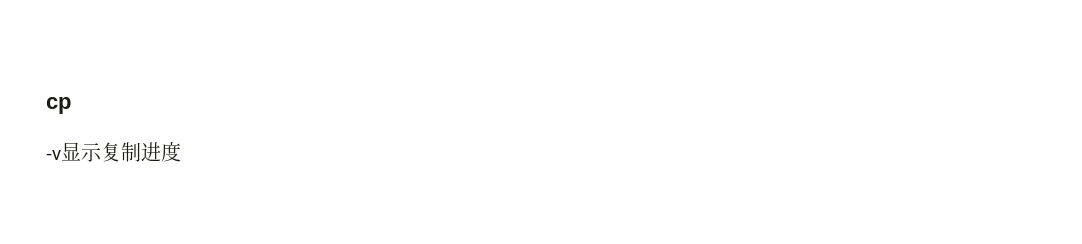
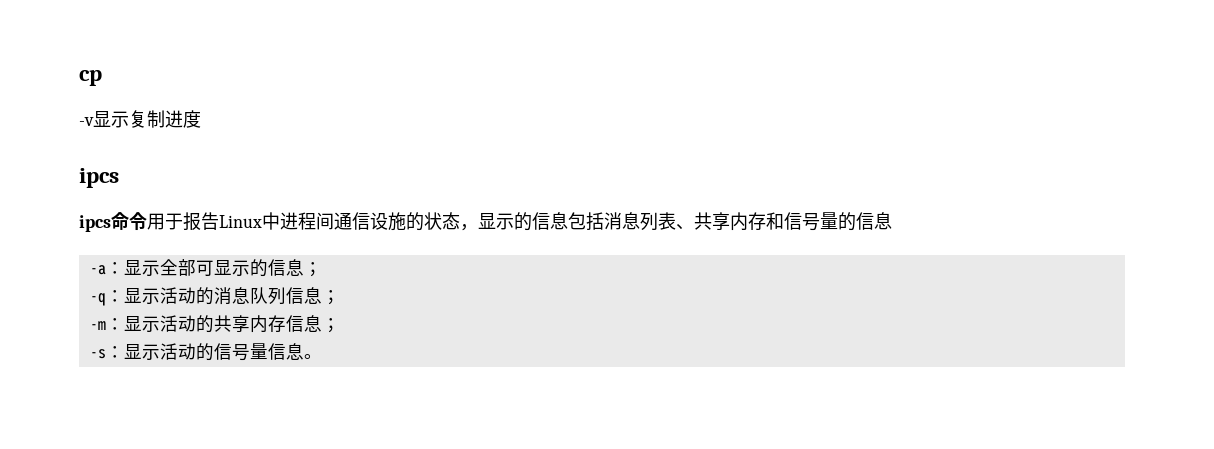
(181, 151) none -> [79,168,119,188] [79,212,892,232] [89,259,322,277] [89,287,340,306] [89,315,340,333] [89,343,322,361] // ipcs // ipcs命令用于报告Linux中进程间通信设施的状态，显示的信息包括消息列表、共享内存和信号量的信息 // -a：显示全部可显示的信息； // -q：显示活动的消息队列信息； // -m：显示活动的共享内存信息； // -s：显示活动的信号量信息。

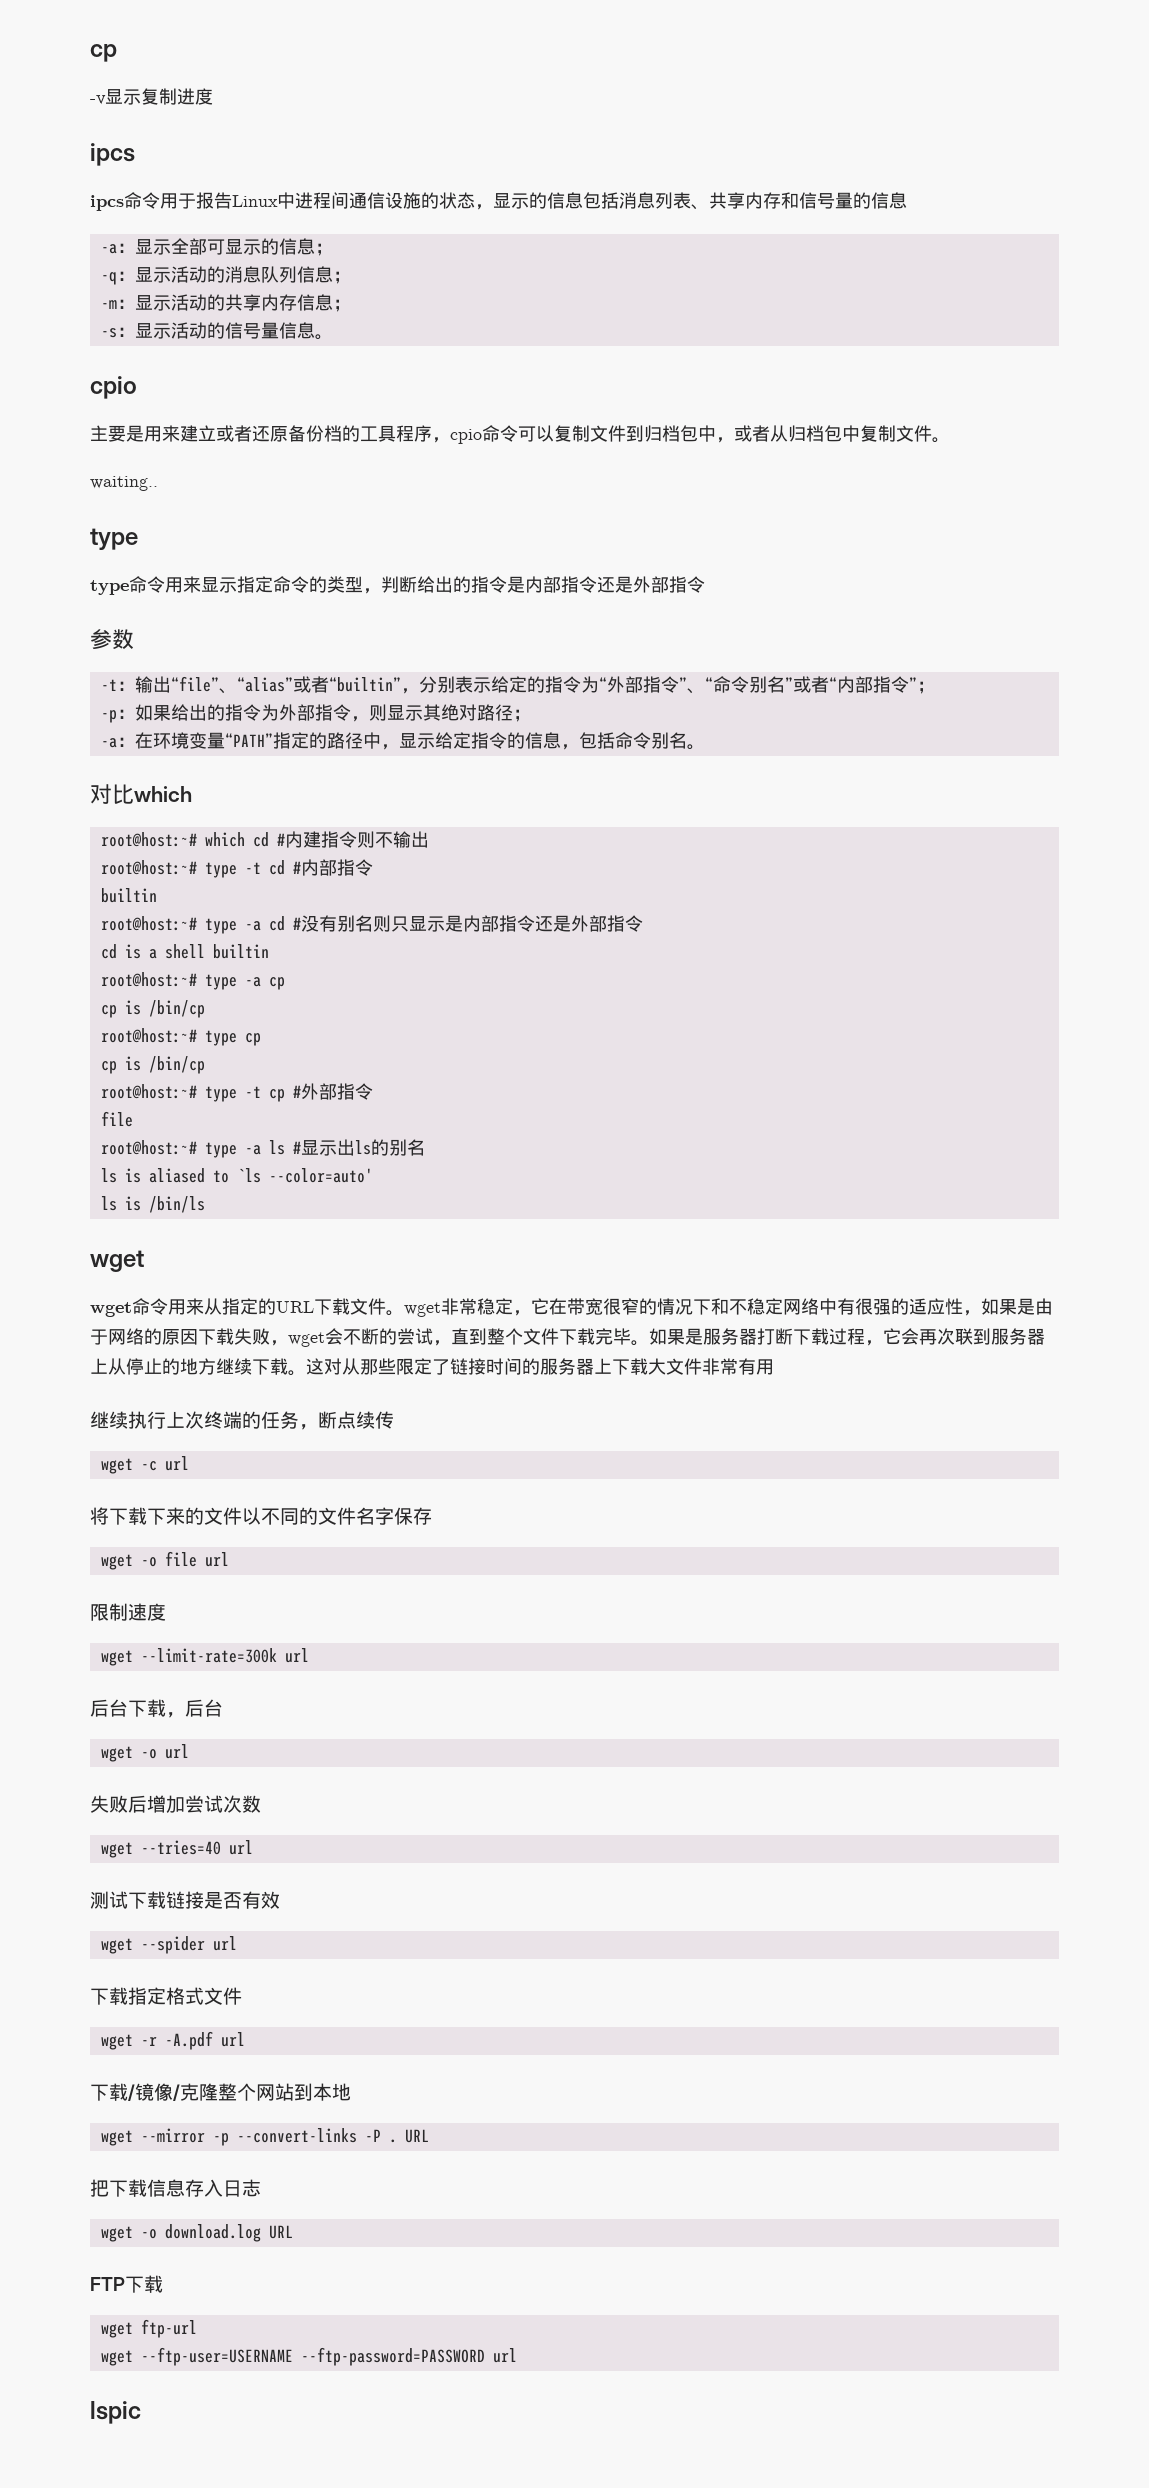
(322, 356) none -> [90,376,137,399] [90,425,950,444] [90,476,158,491] [90,528,138,550] [90,576,705,595] [90,629,134,650] [100,676,935,694] [100,704,531,723] [100,732,705,750] [90,784,192,804] [100,831,429,848] [100,859,373,878] [100,888,157,903] [100,915,643,934] [100,944,269,959] [100,972,285,990] [100,1000,205,1018] [100,1028,261,1046] [100,1056,205,1074] [100,1083,373,1102] [100,1111,133,1127] [100,1139,425,1158] [100,1168,373,1183] [100,1196,205,1213] [90,1250,144,1272] [90,1298,1053,1317] [90,1328,1045,1347] [90,1358,774,1376] [90,1411,394,1430] [100,1456,189,1474] [90,1507,432,1525] [100,1551,229,1570] [90,1603,166,1621] [100,1648,309,1666] [90,1699,223,1718] [100,1744,189,1762] [90,1795,261,1813] [100,1840,253,1858] [90,1891,280,1909] [100,1936,237,1954] [90,1987,242,2005] [100,2031,245,2050] [90,2083,351,2101] [100,2128,429,2146] [90,2179,261,2197] [100,2224,293,2242] [90,2275,163,2293] [100,2319,197,2338] [100,2347,517,2366] [90,2401,141,2424] // cpio // 主要是用来建立或者还原备份档的工具程序，cpio命令可以复制文件到归档包中，或者从归档包中复制文件。 // waiting.. // type // type命令用来显示指定命令的类型，判断给出的指令是内部指令还是外部指令 // 参数 // -t：输出“file”、“alias”或者“builtin”，分别表示给定的指令为“外部指令”、“命令别名”或者“内部指令”； // -p：如果给出的指令为外部指令，则显示其绝对路径； // -a：在环境变量“PATH”指定的路径中，显示给定指令的信息，包括命令别名。 // 对比which // root@host:~# which cd #内建指令则不输出 // root@host:~# type -t cd #内部指令 // builtin // root@host:~# type -a cd #没有别名则只显示是内部指令还是外部指令 // cd is a shell builtin // root@host:~# type -a cp // cp is /bin/cp // root@host:~# type cp // cp is /bin/cp // root@host:~# type -t cp #外部指令 // file // root@host:~# type -a ls #显示出ls的别名 // ls is aliased to `ls --color=auto' // ls is /bin/ls // wget // wget命令用来从指定的URL下载文件。wget非常稳定，它在带宽很窄的情况下和不稳定网络中有很强的适应性，如果是由于网络的原因下载失败，wget会不断的尝试，直到整个文件下载完毕。如果是服务器打断下载过程，它会再次联到服务器上从停止的地方继续下载。这对从那些限定了链接时间的服务器上下载大文件非常有用 // 继续执行上次终端的任务，断点续传 // wget -c url // 将下载下来的文件以不同的文件名字保存 // wget -o file url // 限制速度 // wget --limit-rate=300k url // 后台下载，后台 // wget -o url // 失败后增加尝试次数 // wget --tries=40 url // 测试下载链接是否有效 // wget --spider url // 下载指定格式文件 // wget -r -A.pdf url // 下载/镜像/克隆整个网站到本地 // wget --mirror -p --convert-links -P . URL // 把下载信息存入日志 // wget -o download.log URL // FTP下载 // wget ftp-url // wget --ftp-user=USERNAME --ftp-password=PASSWORD url // lspic

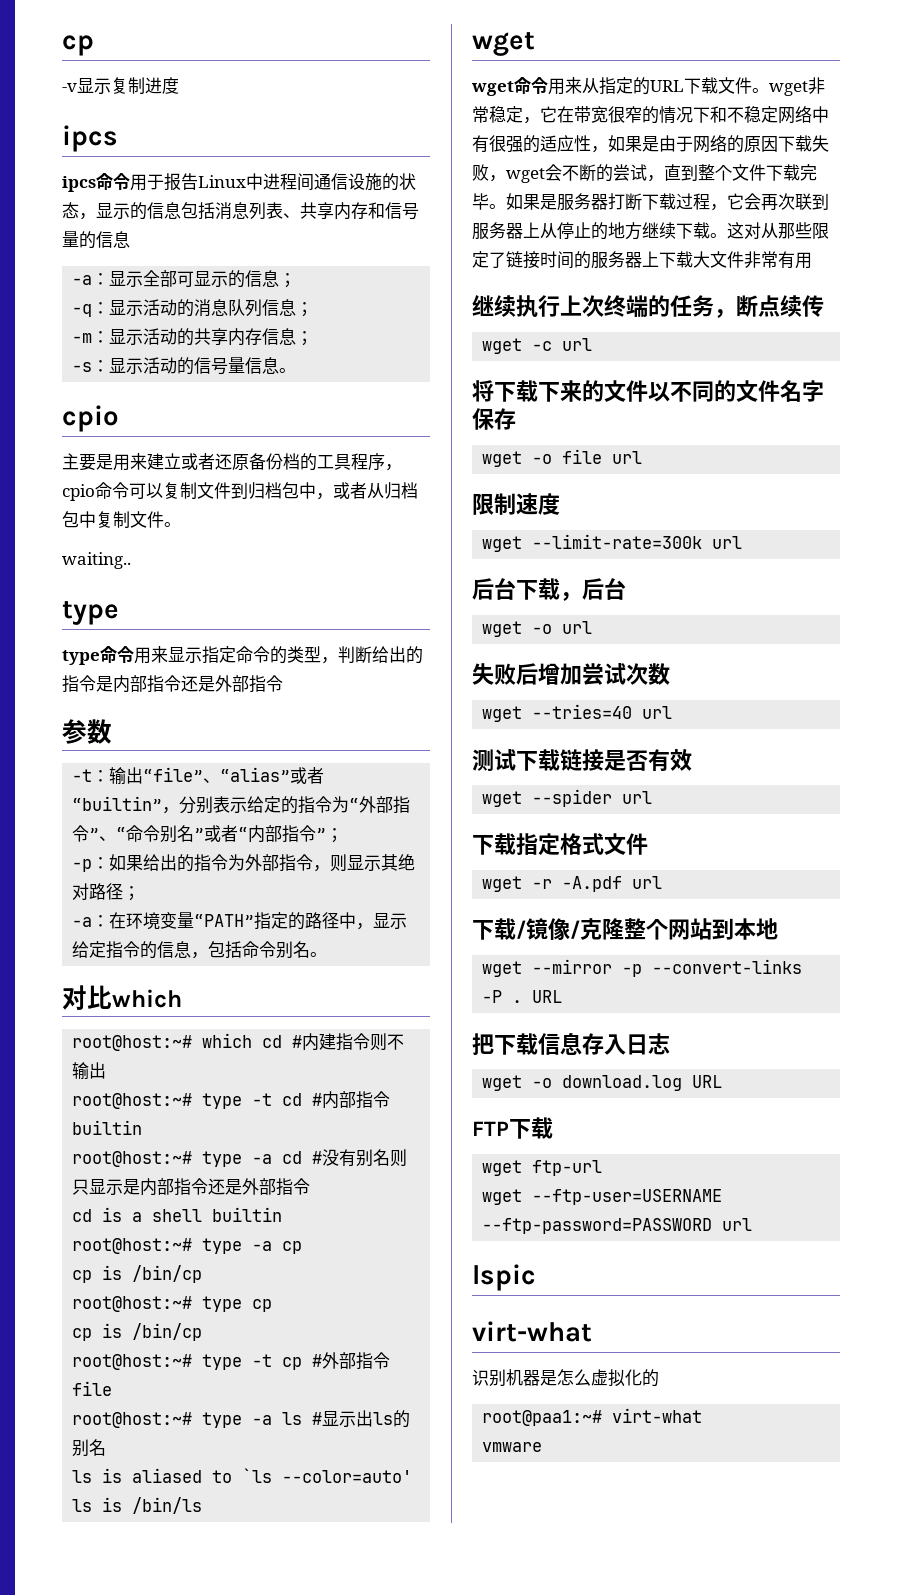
(141, 2412) none -> [472,1321,592,1342] [472,1369,659,1387] [482,1408,703,1426] [482,1442,543,1452] // virt-what // 识别机器是怎么虚拟化的 // root@paa1:~# virt-what // vmware

